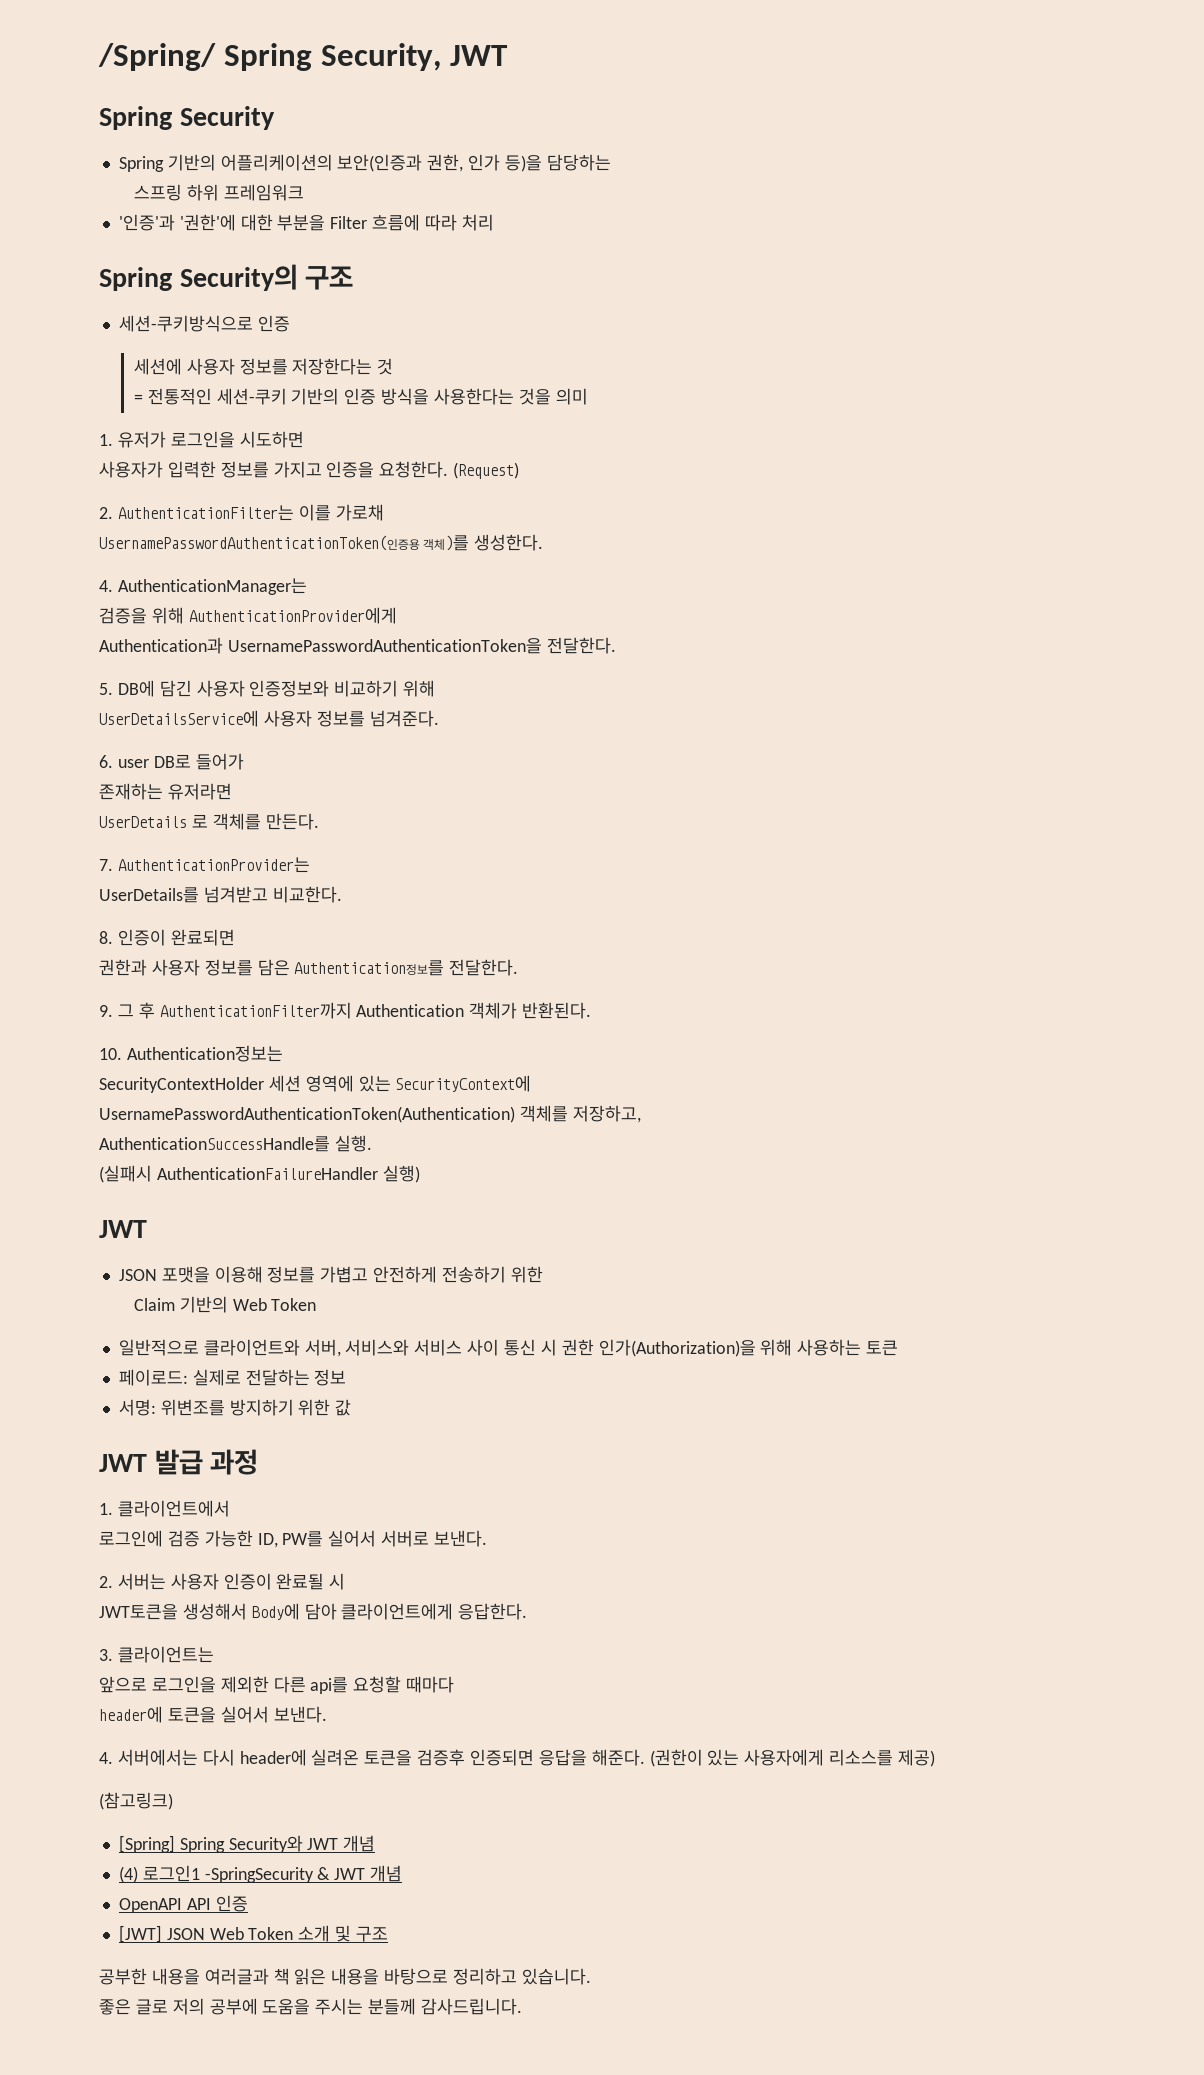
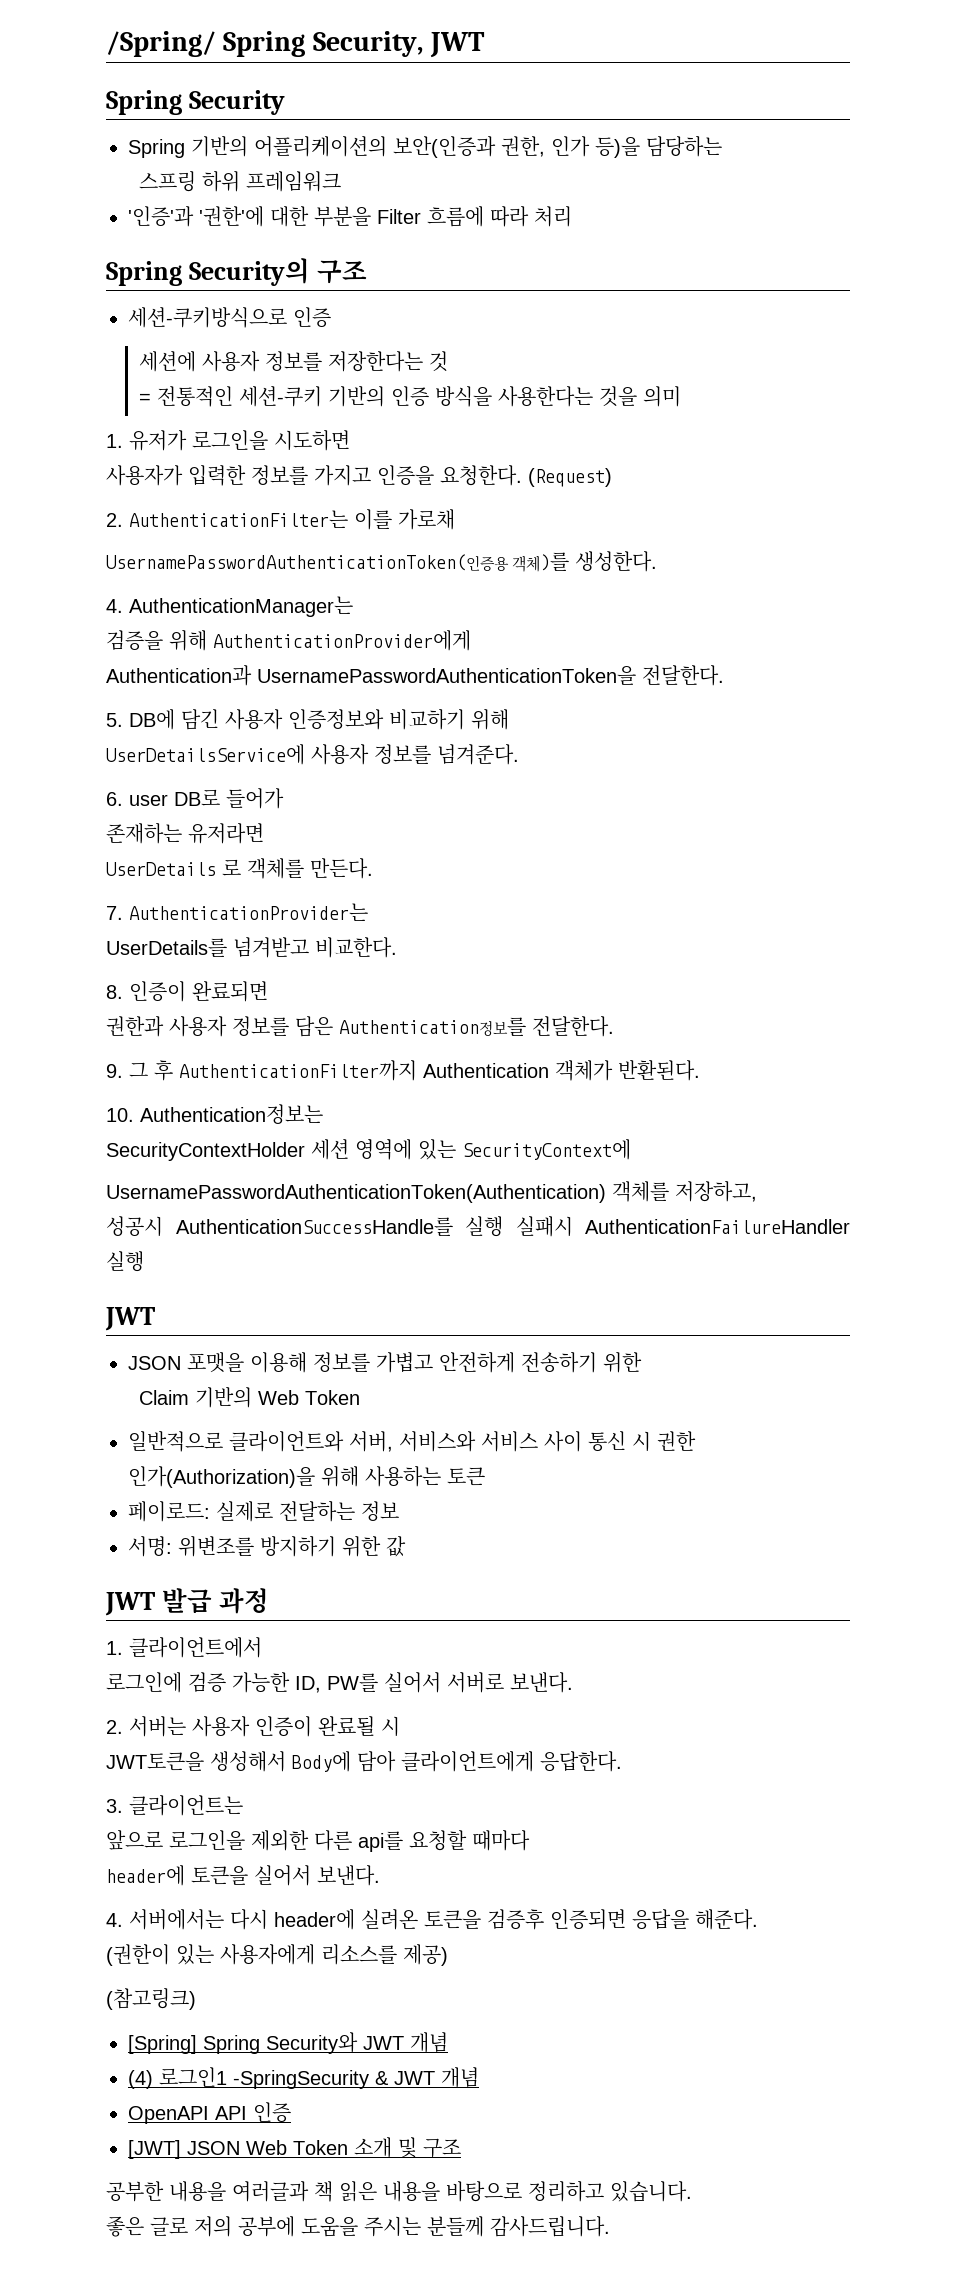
[99,1135,372,1152] [99,1165,420,1183] AuthenticationSuccessHandle를 실행. // (실패시 AuthenticationFailureHandler 실행) -> [106,1216,850,1237] [106,1251,144,1272] 성공시 AuthenticationSuccessHandle를 실행 실패시 AuthenticationFailureHandler 실행
(645, 1757) none -> (758, 1919) //

